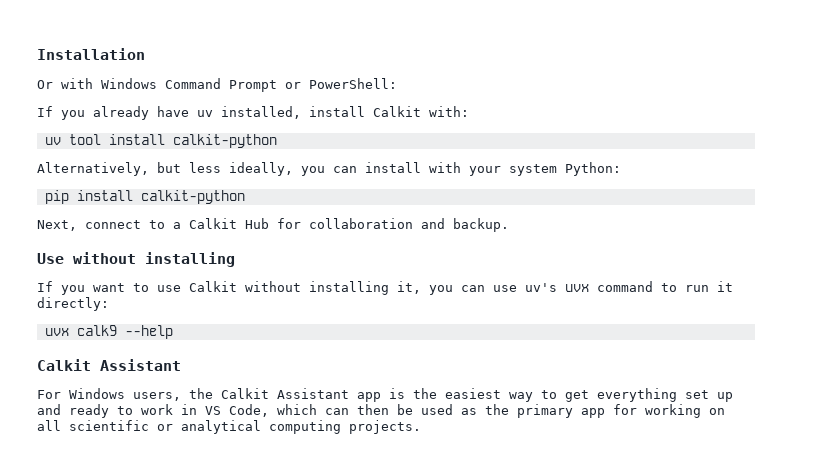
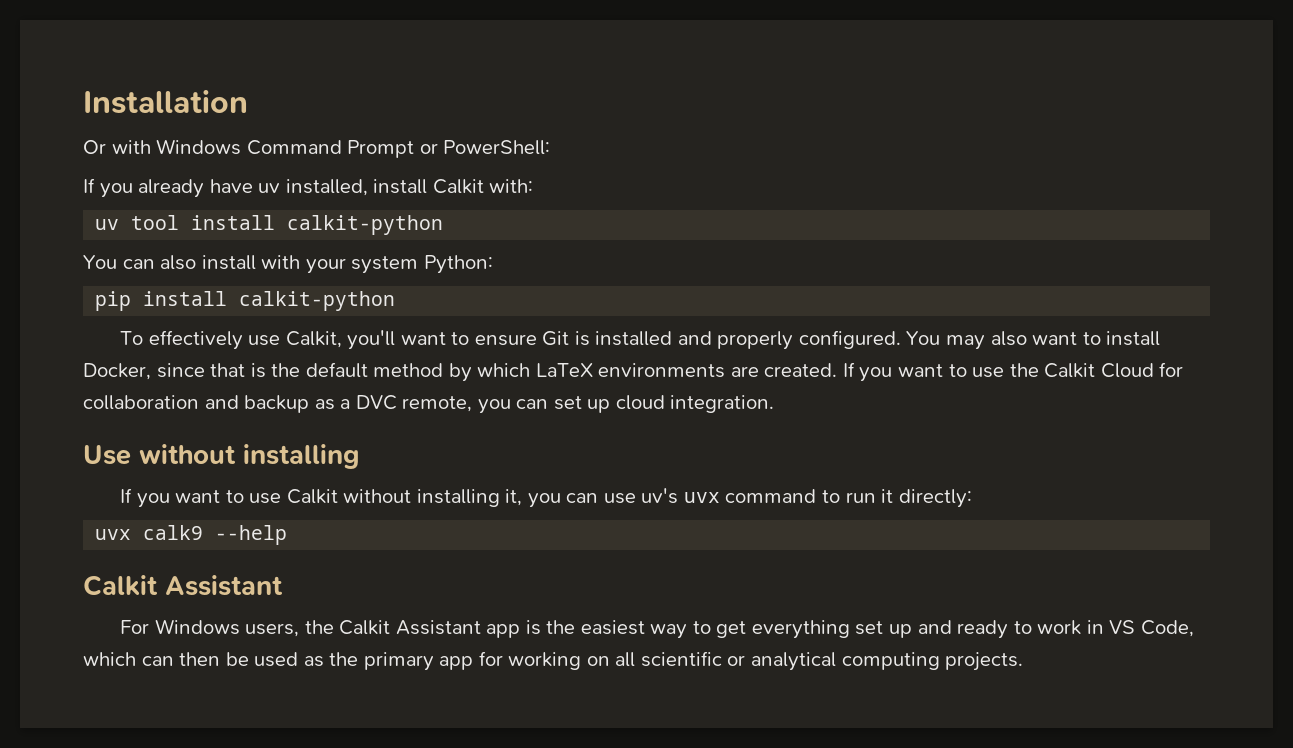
[37,162,357,176] Alternatively, but less ideally, you can -> [83,255,197,270] You can also
[37,218,509,232] Next, connect to a Calkit Hub for collaboration and backup. -> [119,330,1161,350] [83,362,1184,382] [83,395,775,414] To effectively use Calkit, you'll want to ensure Git is installed and properly configured. You may also want to install Docker, since that is the default method by which LaTeX environments are created. If you want to use the Calkit Cloud for collaboration and backup as a DVC remote, you can set up cloud integration.

